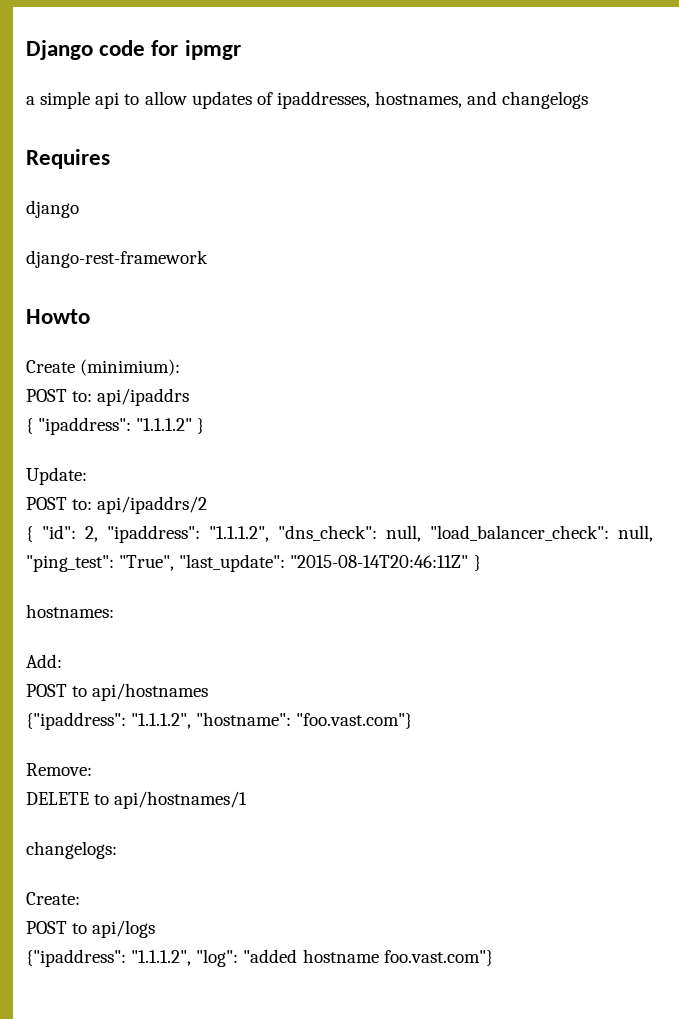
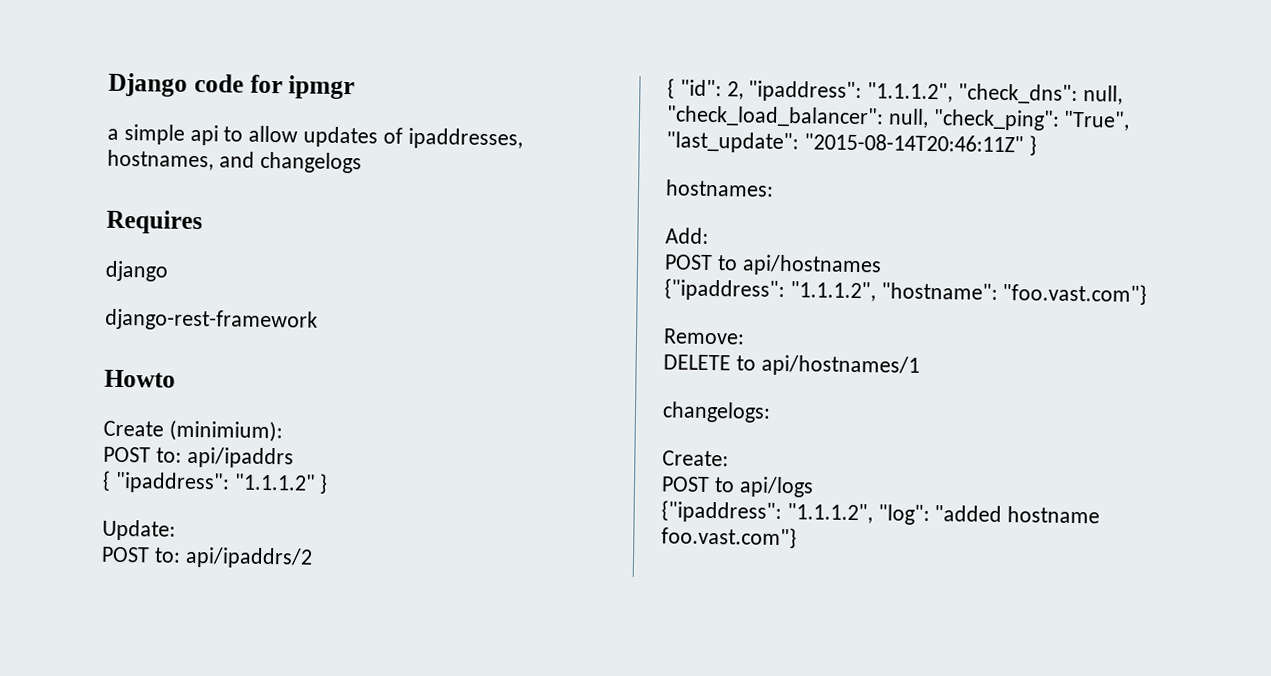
[278,525,653,542] [26,555,114,572] "dns_check": null, "load_balancer_check": null, "ping_test": -> [958,83,1123,105] [666,105,1060,131] "check_dns": null, "check_load_balancer": null, "check_ping":

